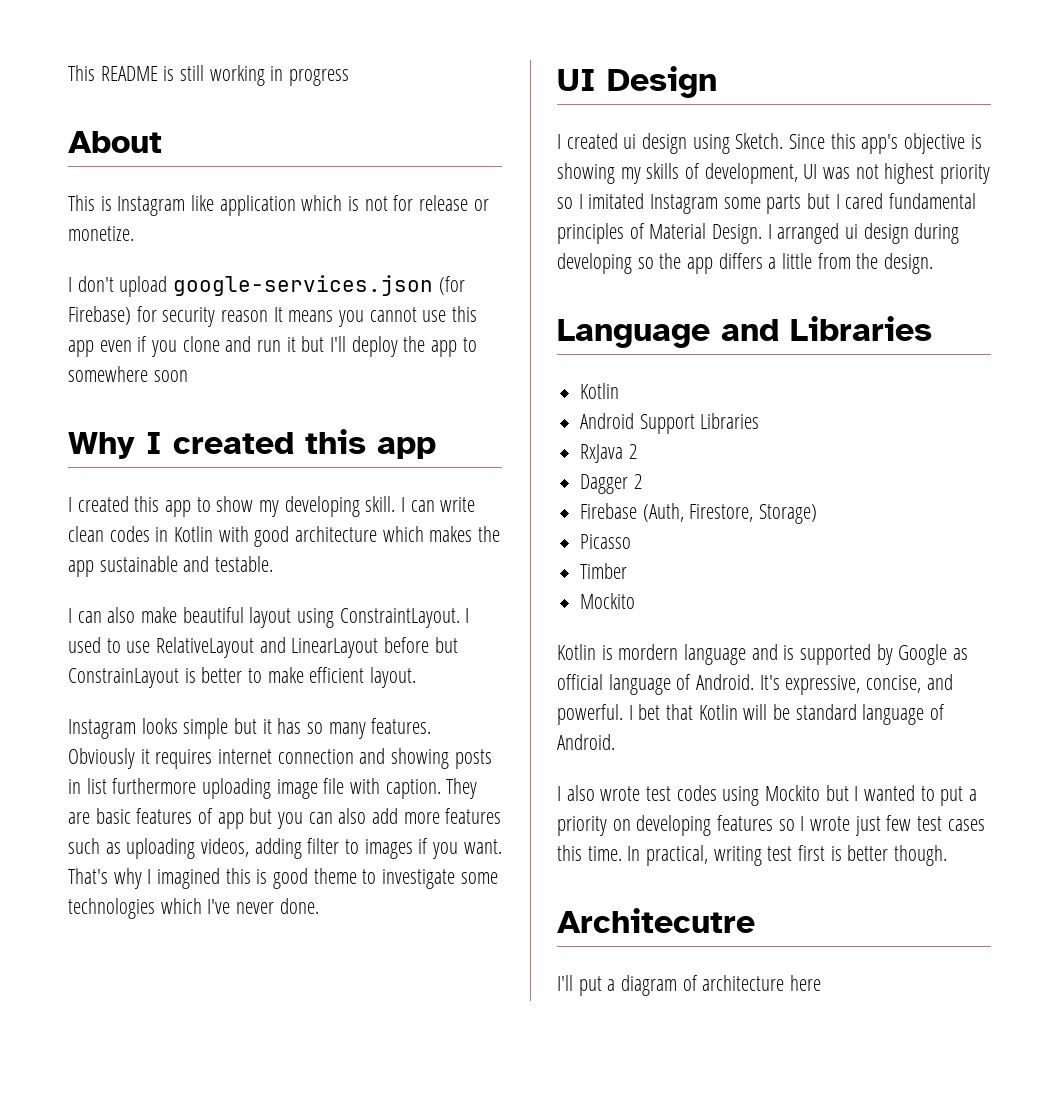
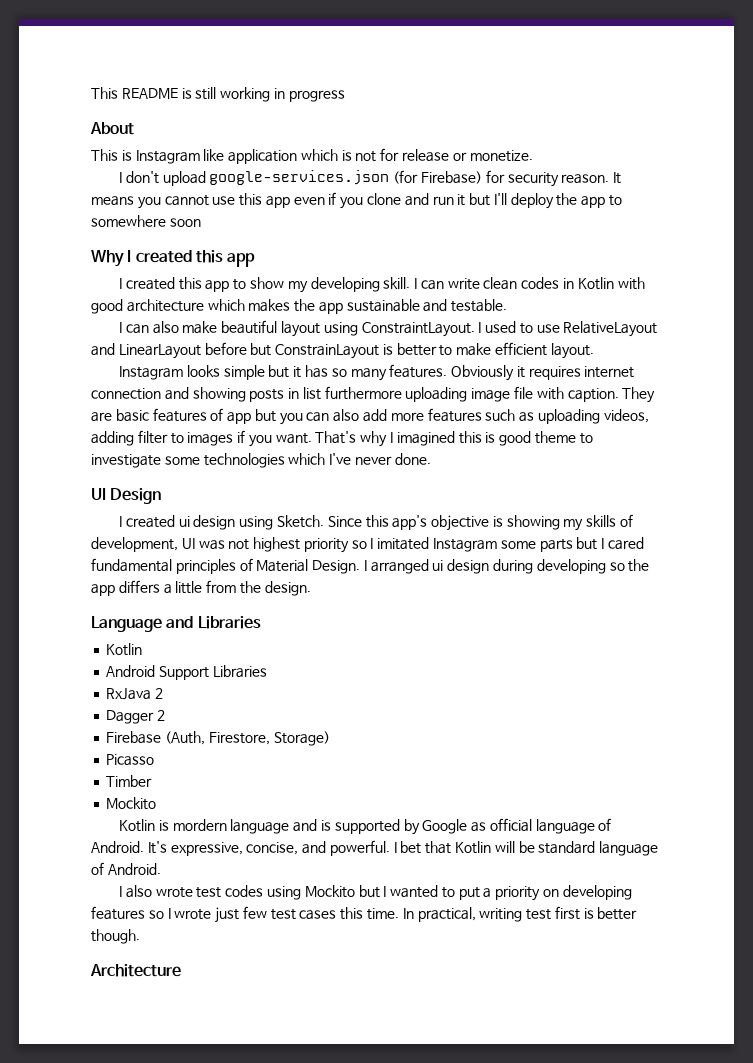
[221,310,269,322] reason -> [561,174,610,184] reason.
[557,908,755,933] [557,975,822,996] Architecutre // I'll put a diagram of architecture here -> [90,964,181,977] Architecture

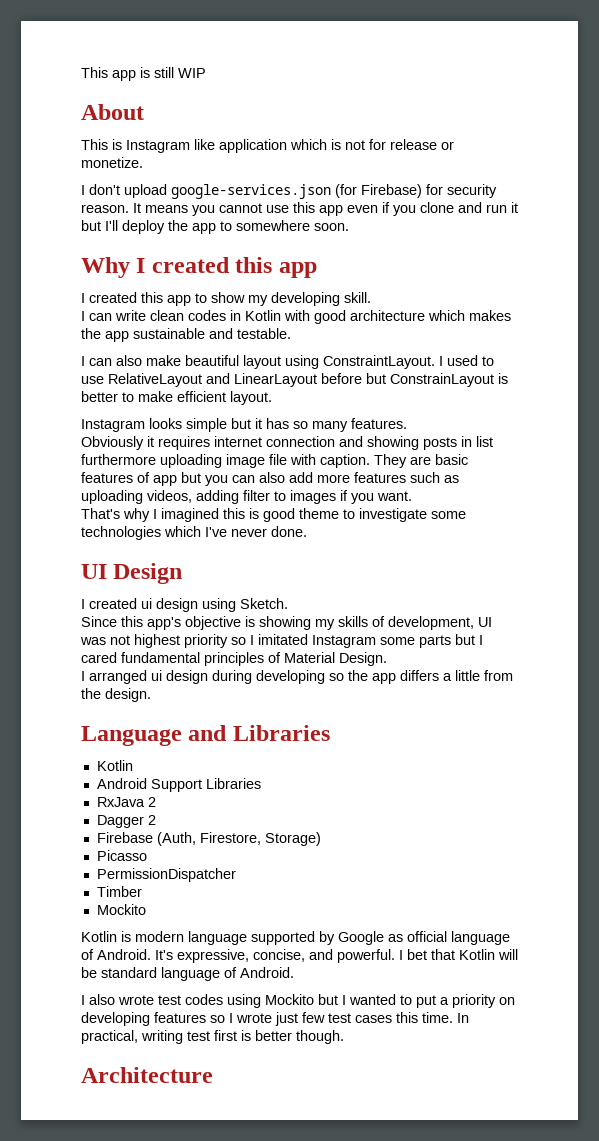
[91,87,178,99] This README -> [81,67,136,81] This app
[220,87,345,102] working in progress -> [178,68,206,78] WIP
[169,218,201,227] soon -> [314,223,349,231] soon.
(411, 283) none -> (371, 297) //
(448, 371) none -> (407, 423) //
(312, 438) none -> (412, 496) //
(324, 521) none -> (288, 603) //
(361, 567) none -> (387, 659) //
(155, 760) none -> [96,868,236,882] // PermissionDispatcher
[172,819,331,834] mordern language and is -> [135,931,247,945] modern language

